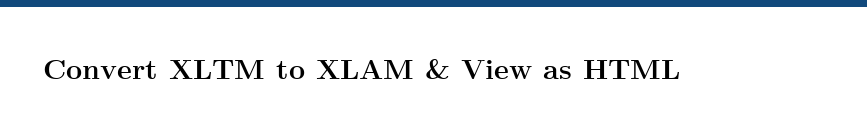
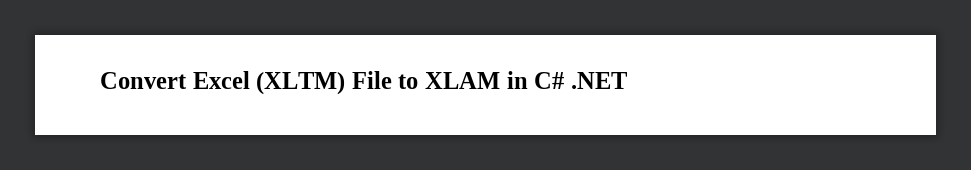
[169,59,680,79] XLTM to XLAM & View as HTML -> [192,71,627,95] Excel (XLTM) File to XLAM in C# .NET

